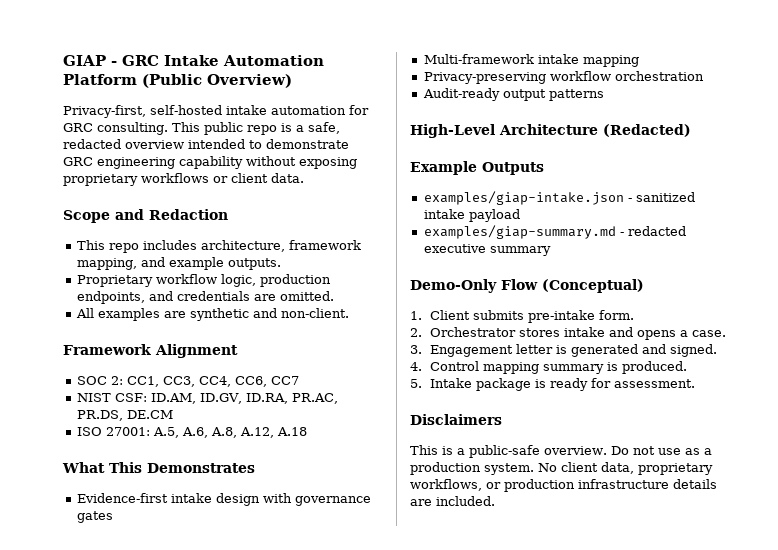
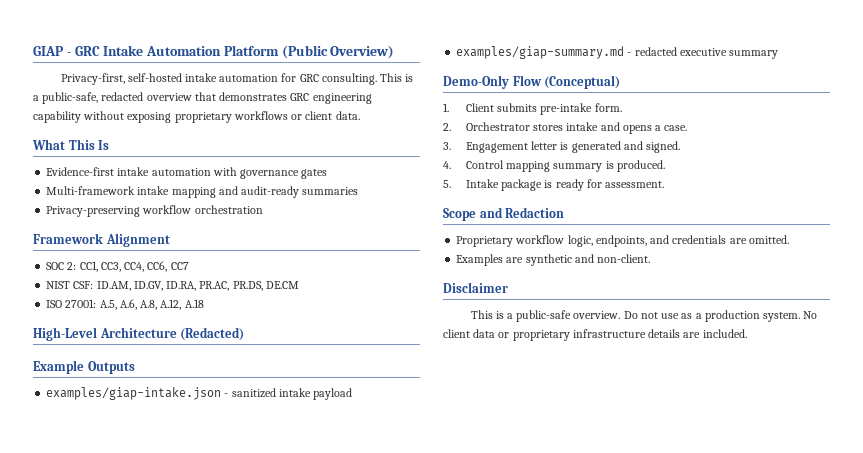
[204,122,340,135] public repo is a safe, -> [405,74,414,82] [33,92,99,104] is a public-safe,
[188,139,349,149] intended to demonstrate -> [194,92,288,101] that demonstrates
[63,209,228,223] [76,240,361,253] [76,257,281,270] [76,274,331,287] [76,291,334,304] [75,308,349,321] Scope and Redaction // This repo includes architecture, framework mapping, and example outputs. // Proprietary workflow logic, production endpoints, and credentials are omitted. // All examples are synthetic and non-client. -> [32,139,110,150] [46,167,328,179] [46,186,359,198] [46,205,263,217] What This Is // Evidence-first intake automation with governance gates // Multi-framework intake mapping and audit-ready summaries // Privacy-preserving workflow orchestration
[62,462,255,473] [76,493,371,506] [76,511,113,523] [423,54,639,67] [423,71,704,84] [422,88,604,101] // What This Demonstrates // Evidence-first intake design with governance gates // Multi-framework intake mapping // Privacy-preserving workflow orchestration // Audit-ready output patterns -> (204, 303) none
[410,414,502,425] Disclaimers -> [443,207,565,221] [456,235,789,247] [456,254,651,266] [443,282,508,293] Scope and Redaction // Proprietary workflow logic, endpoints, and credentials are omitted. // Examples are synthetic and non-client. // Disclaimer
[601,462,713,475] [410,479,575,492] data, proprietary workflows, or production -> [473,329,570,341] data or proprietary

